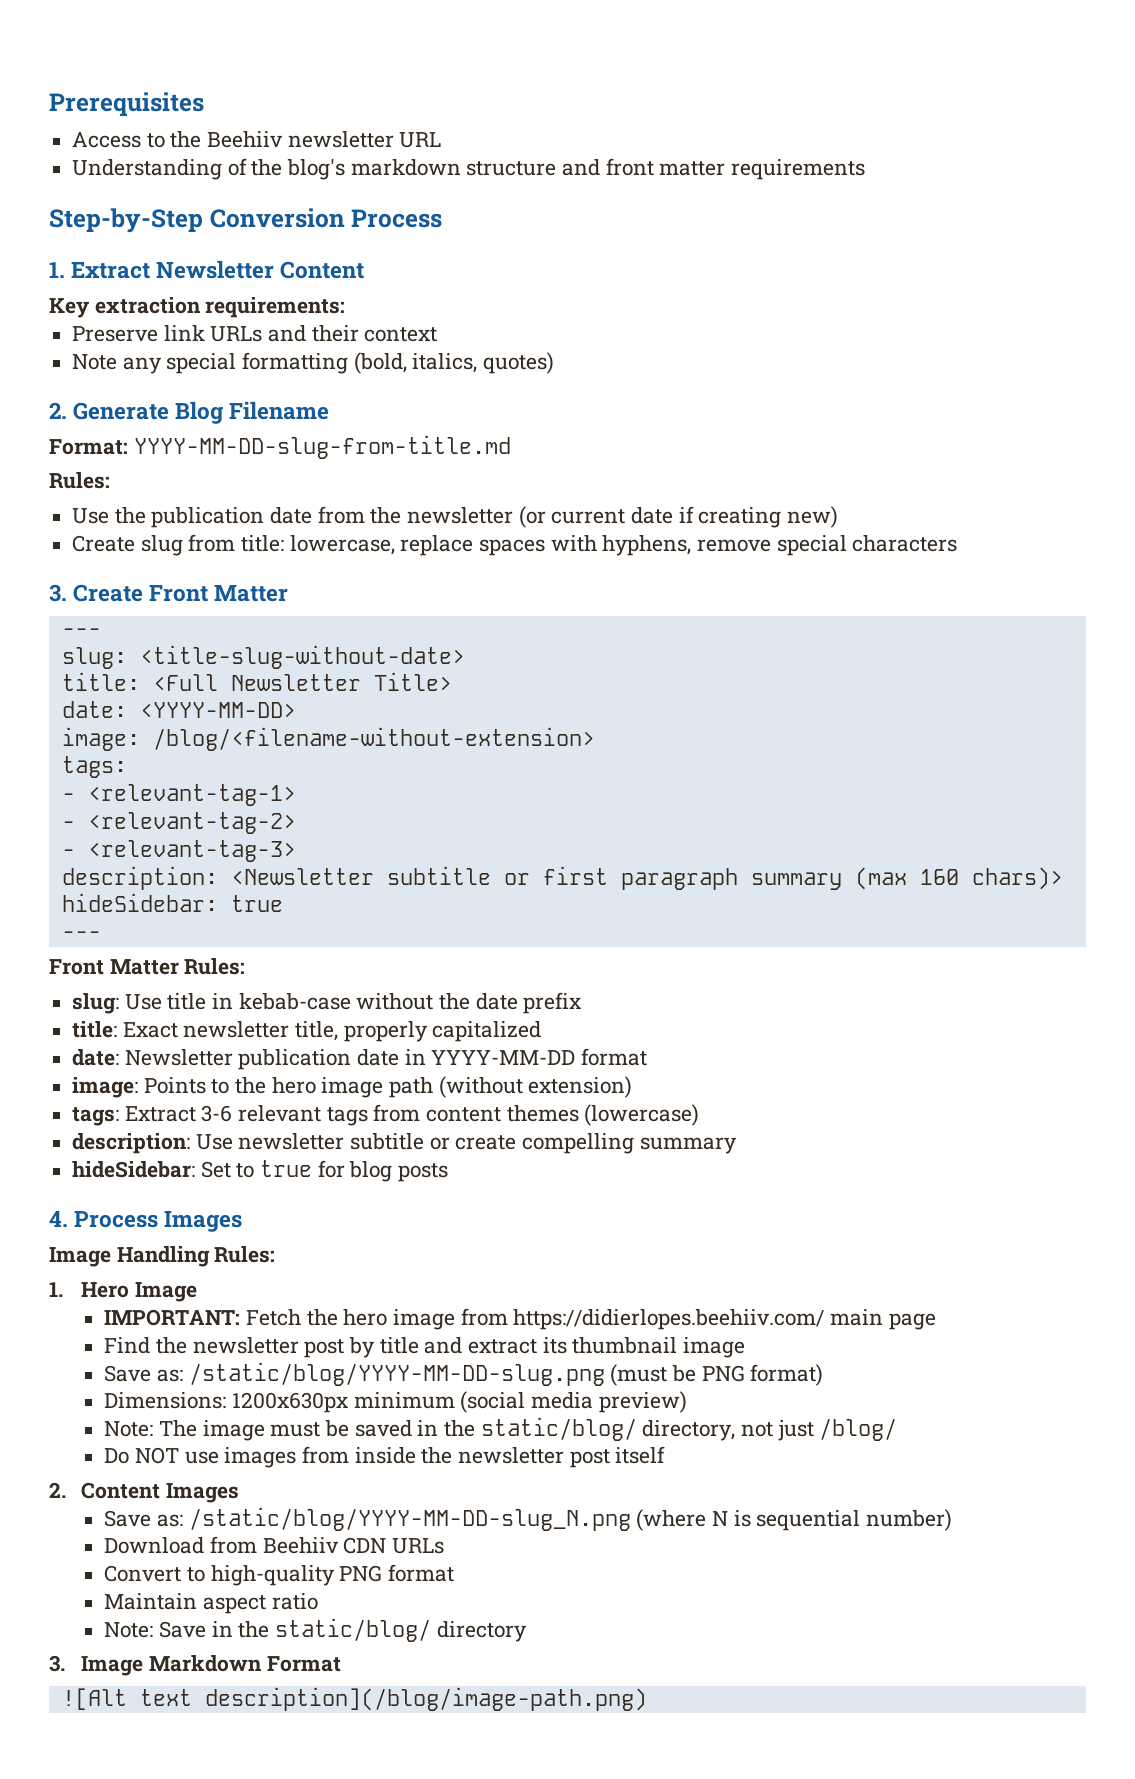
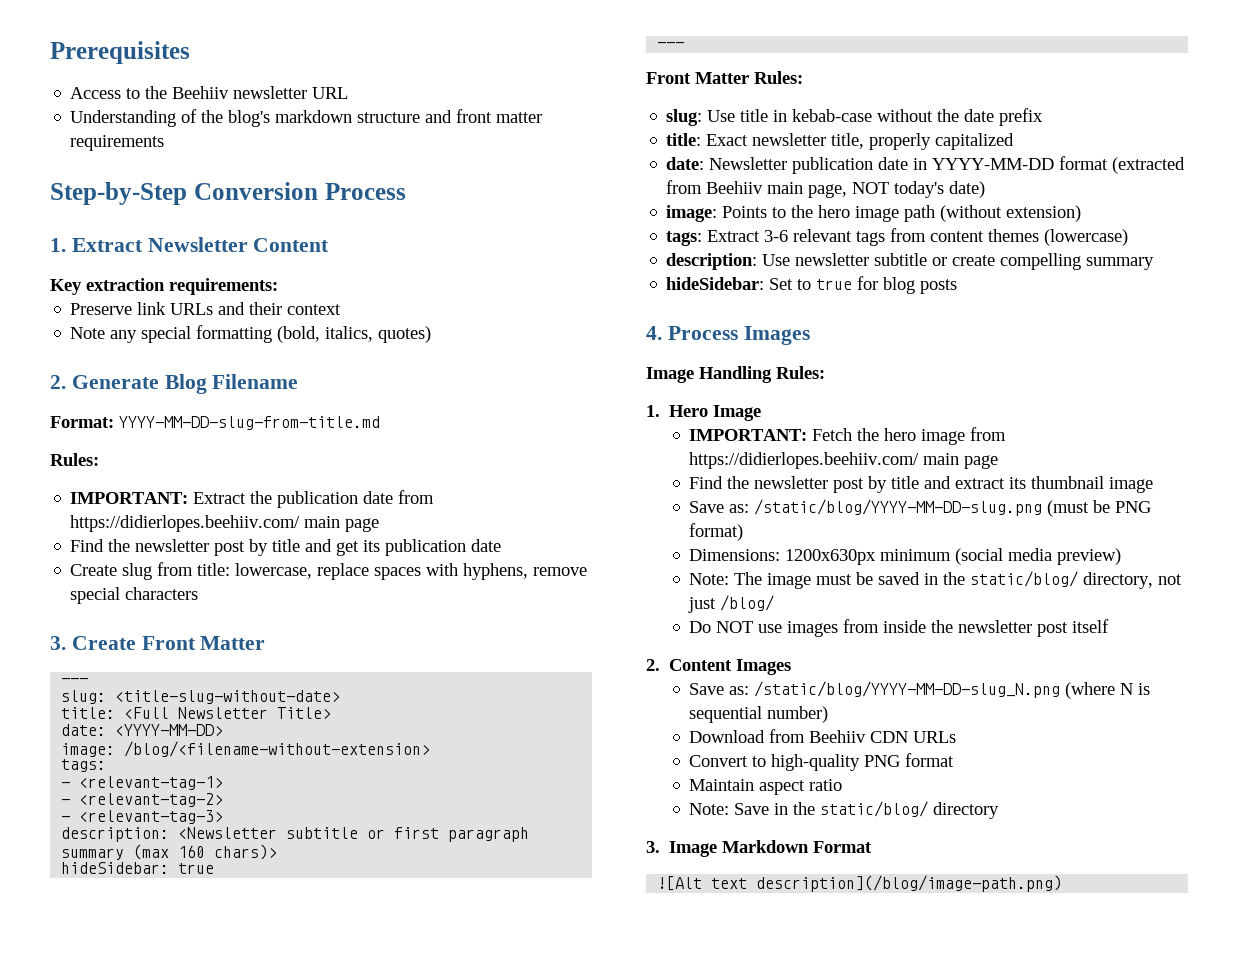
[72,508,110,524] Use -> [70,492,247,504] IMPORTANT: Extract
[370,506,839,528] the newsletter (or current date if creating new) -> [70,515,380,532] [70,539,502,556] https://didierlopes.beehiiv.com/ main page // Find the newsletter post by title and get its publication date
(648, 1057) none -> [1112,157,1186,174] [666,180,986,198] (extracted from Beehiiv main page, NOT today's date)

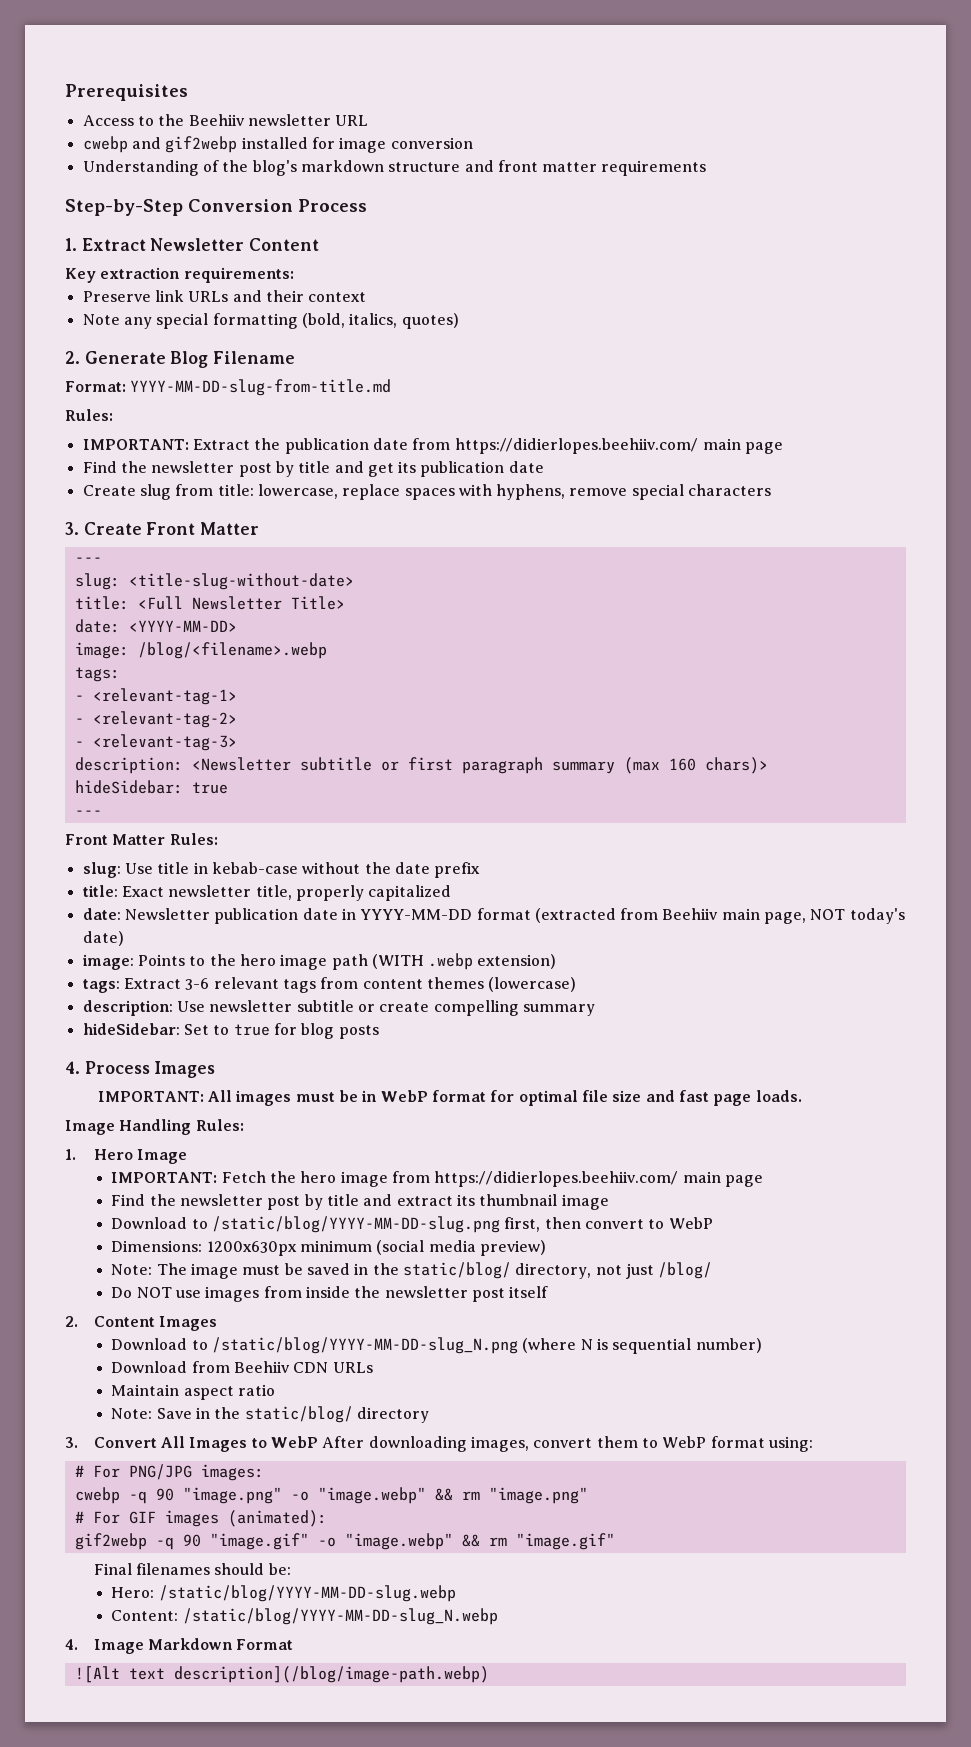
(349, 93) none -> [82,136,473,153] // cwebp and gif2webp installed for image conversion
[124,741,431,757] /blog/<filename-without-extension> -> [137,642,327,659] /blog/<filename>.webp
[940,205,1003,222] (without -> [371,953,474,970] (WITH .webp
(810, 335) none -> [97,1090,802,1106] // IMPORTANT: All images must be in WebP format for optimal file size and fast page loads.
[689,499,1152,517] [689,523,744,541] Save as: /static/blog/YYYY-MM-DD-slug.png (must be PNG format) -> [111,1216,713,1233] Download to /static/blog/YYYY-MM-DD-slug.png first, then convert to WebP
[689,683,750,695] Save as: -> [111,1338,208,1350] Download to
[689,753,955,771] // Convert to high-quality PNG format -> (373, 1367) none
(660, 847) none -> [93,1436,813,1452] [74,1464,264,1481] [74,1487,588,1504] [74,1510,327,1527] [74,1533,615,1550] [93,1563,291,1575] [111,1585,456,1602] [111,1608,498,1625] [65,1639,78,1650] Convert All Images to WebP After downloading images, convert them to WebP format using: // # For PNG/JPG images: // cwebp -q 90 "image.png" -o "image.webp" && rm "image.png" // # For GIF images (animated): // gif2webp -q 90 "image.gif" -o "image.webp" && rm "image.gif" // Final filenames should be: // Hero: /static/blog/YYYY-MM-DD-slug.webp // Content: /static/blog/YYYY-MM-DD-slug_N.webp // 4.
[756,875,1063,892] description](/blog/image-path.png) -> [173,1666,489,1683] description](/blog/image-path.webp)

